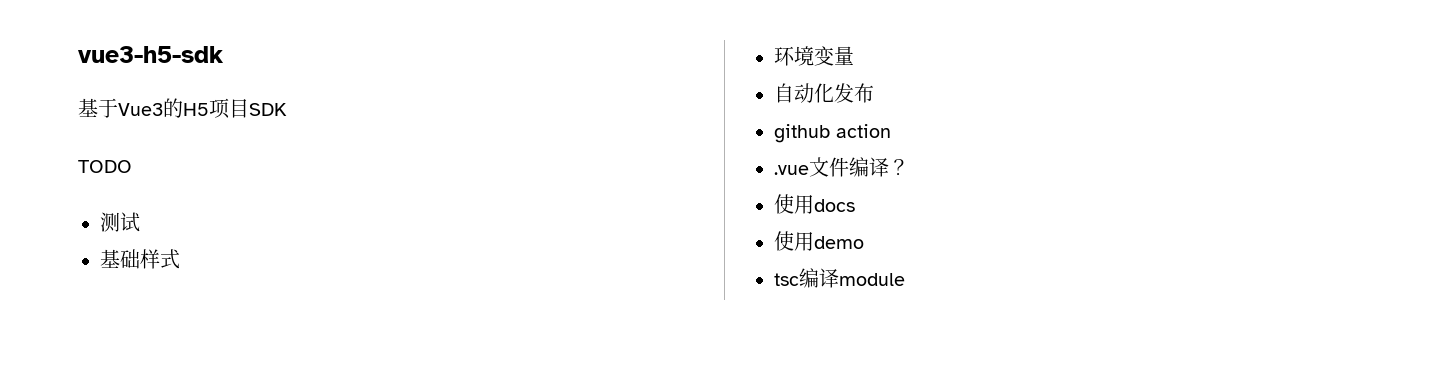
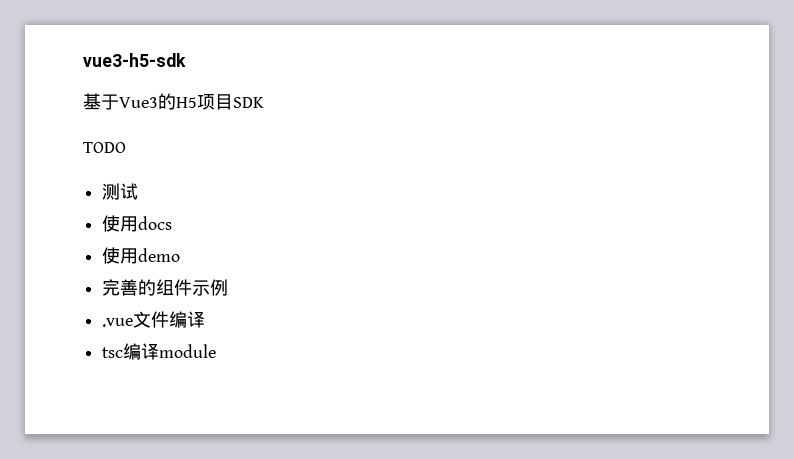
[100,249,180,269] [774,46,854,66] [774,83,874,103] [774,124,891,143] [774,157,909,177] [774,194,855,214] [774,231,864,251] 基础样式 // 环境变量 // 自动化发布 // github action // .vue文件编译？ // 使用docs // 使用demo -> [102,215,173,232] [102,247,181,264] [102,279,229,296] [102,311,206,328] 使用docs // 使用demo // 完善的组件示例 // .vue文件编译

